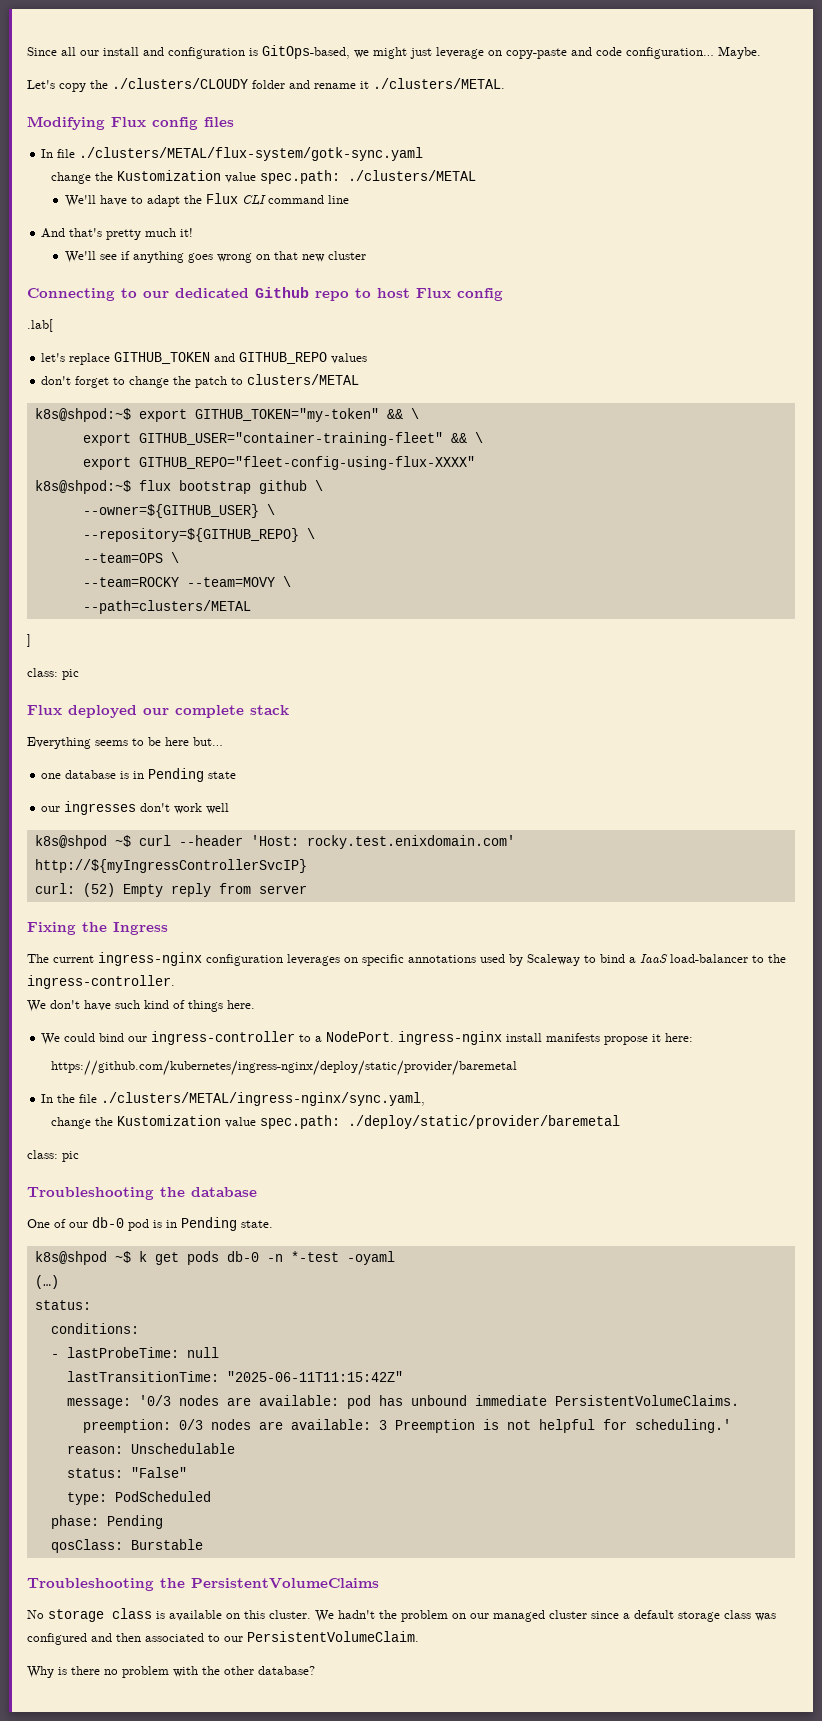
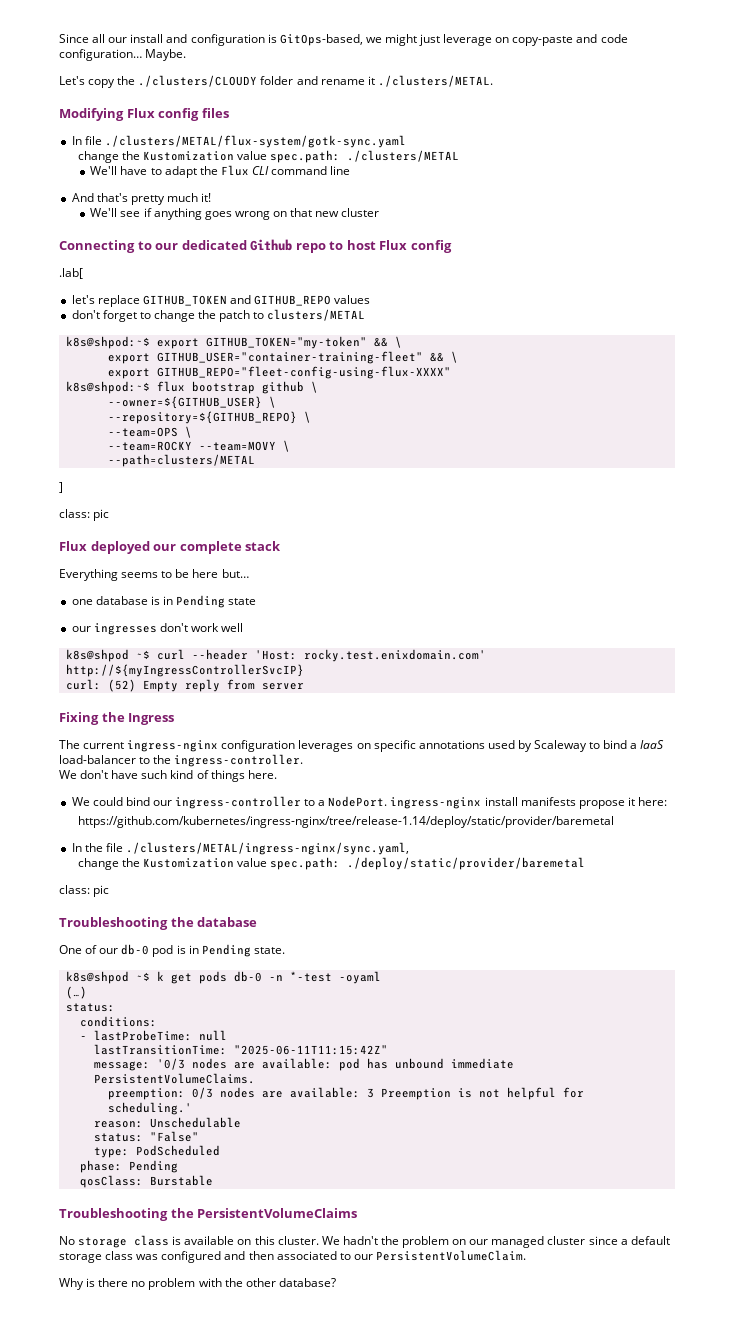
[50,1060,517,1076] https://github.com/kubernetes/ingress-nginx/deploy/static/provider/baremetal -> [77,816,614,828] https://github.com/kubernetes/ingress-nginx/tree/release-1.14/deploy/static/provider/baremetal

